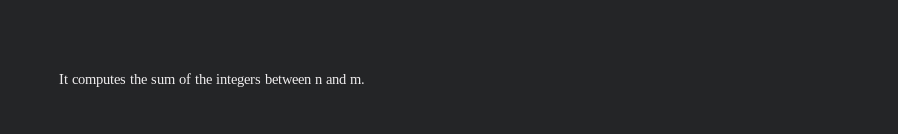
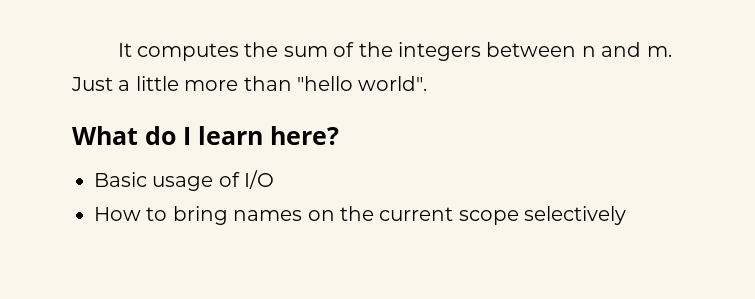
(365, 80) none -> [71,76,428,91] [72,126,339,145] [94,170,275,191] [94,206,627,225] Just a little more than "hello world". // What do I learn here? // Basic usage of I/O // How to bring names on the current scope selectively

